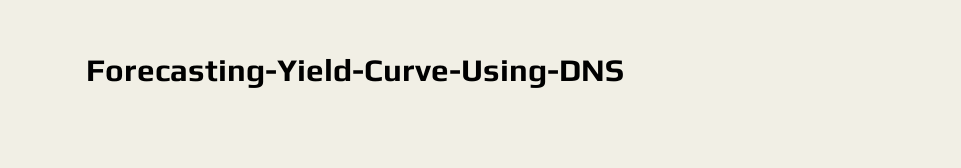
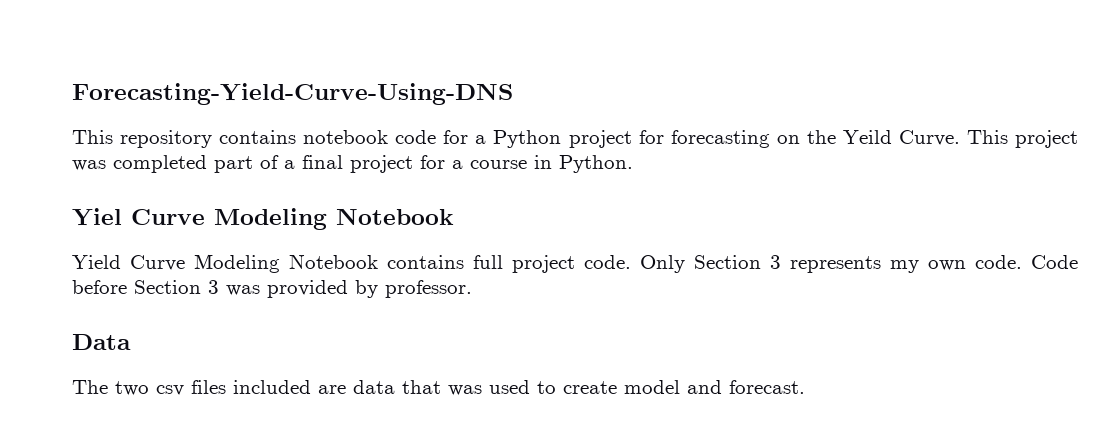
(624, 73) none -> [72,130,1078,148] [72,155,633,173] [72,208,454,230] [72,254,1078,273] [72,280,472,298] [72,334,131,350] [72,380,805,396] // This repository contains notebook code for a Python project for forecasting on the Yeild Curve. This project was completed part of a final project for a course in Python. // Yiel Curve Modeling Notebook // Yield Curve Modeling Notebook contains full project code. Only Section 3 represents my own code. Code before Section 3 was provided by professor. // Data // The two csv files included are data that was used to create model and forecast.

